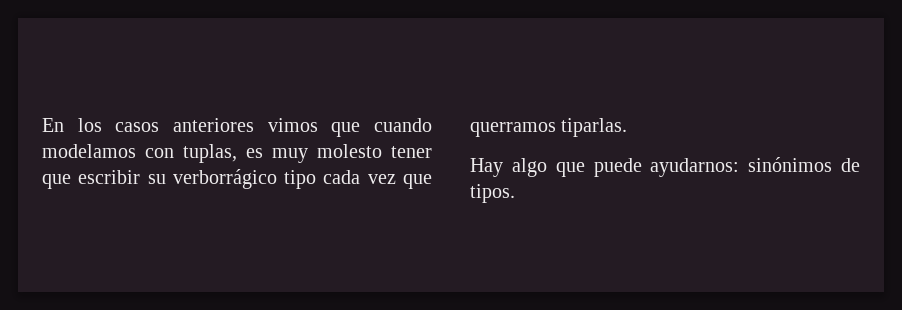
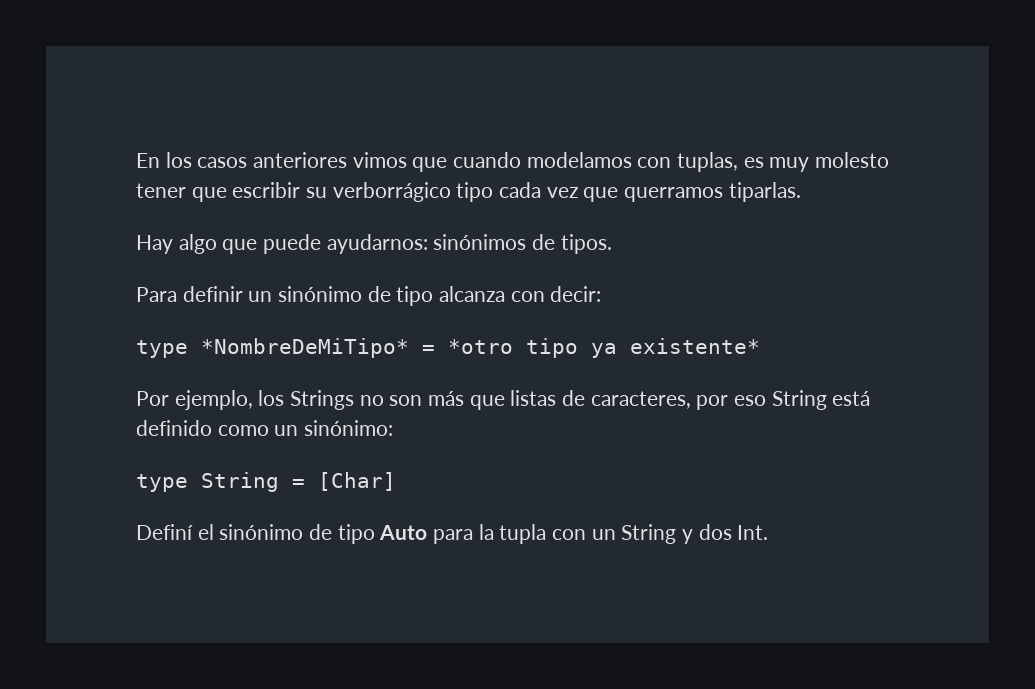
(515, 193) none -> [136,286,602,306] [136,338,760,358] [136,390,871,410] [136,420,394,436] [136,472,396,492] [136,524,769,544] // Para definir un sinónimo de tipo alcanza con decir: // type *NombreDeMiTipo* = *otro tipo ya existente* // Por ejemplo, los Strings no son más que listas de caracteres, por eso String está definido como un sinónimo: // type String = [Char] // Definí el sinónimo de tipo Auto para la tupla con un String y dos Int.

